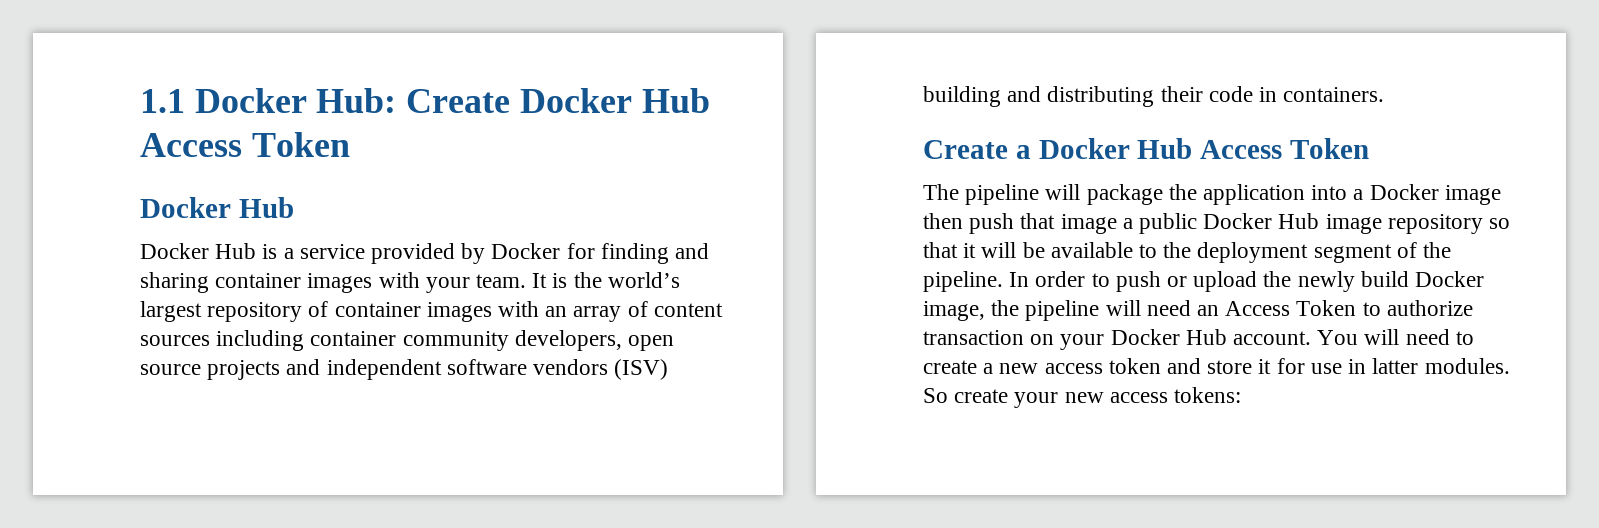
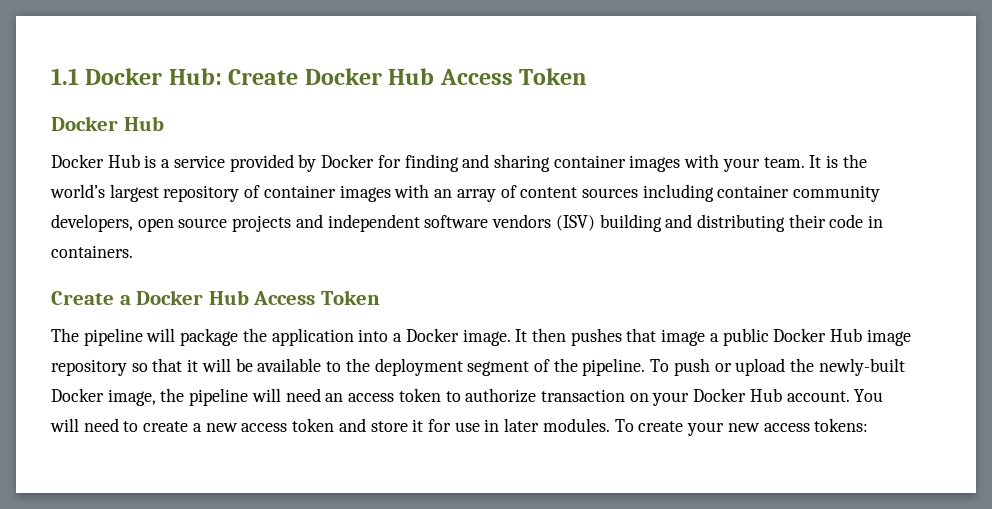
[1444,185,1501,205] [923,213,1015,234] image then push -> [462,328,622,346] image. It then pushes
[1009,271,1110,287] In order to -> [650,359,670,372] To
[1297,271,1409,292] newly build -> [818,358,905,376] newly-built
[1225,300,1357,316] Access Token -> [348,388,441,402] access token
[1372,358,1510,374] [923,388,948,403] latter modules. So -> [504,418,634,432] later modules. To

